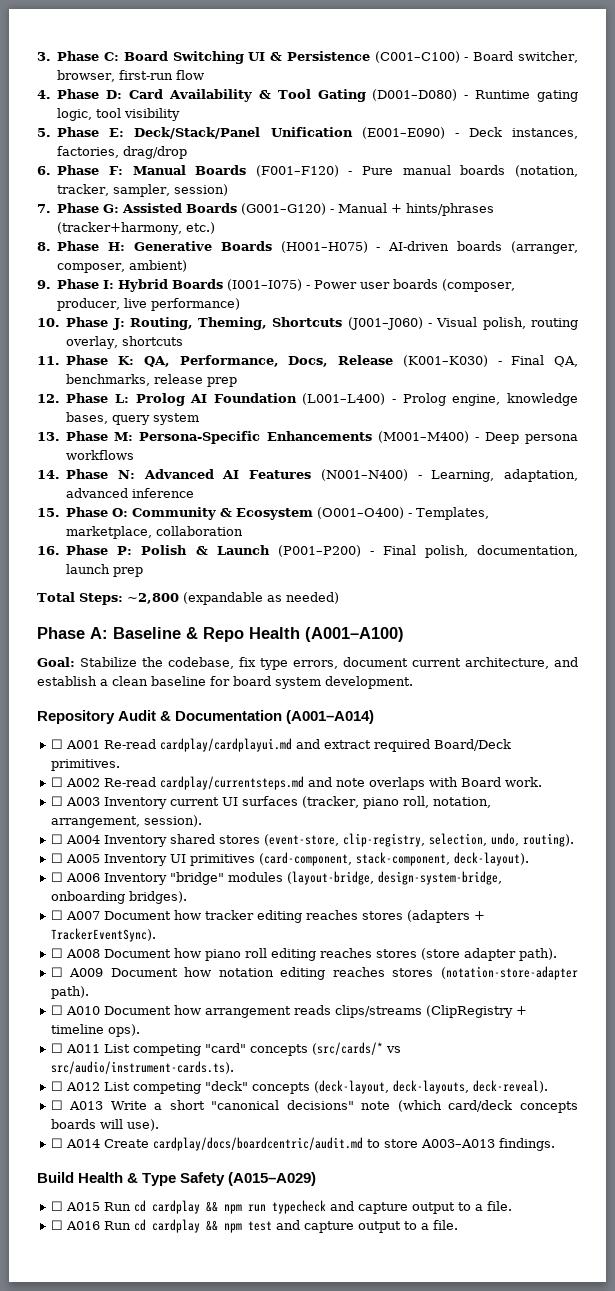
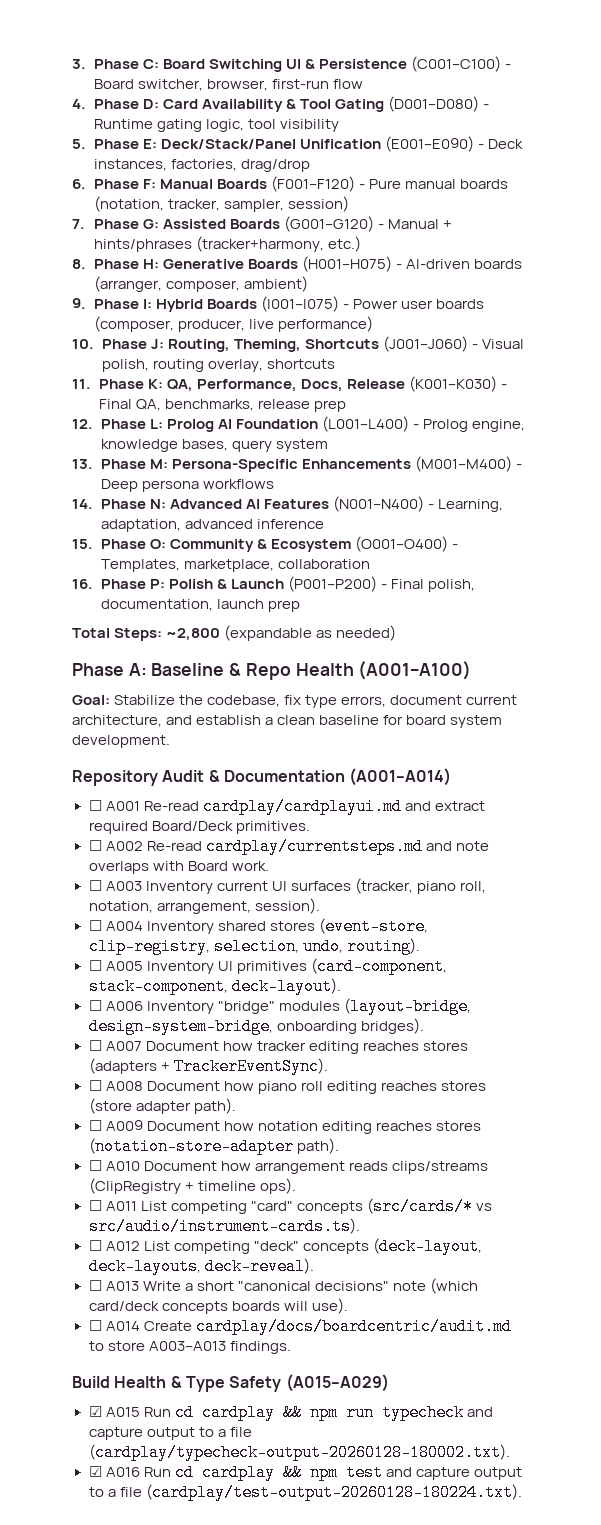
[50,1201,63,1211] ☐ -> [88,1406,102,1417] ☑
[486,1201,512,1211] [50,1220,63,1230] file. // ☐ -> [229,1427,252,1437] [88,1444,510,1461] [88,1466,102,1477] file (cardplay/typecheck-output-20260128-180002.txt). // ☑
[432,1220,458,1230] file. -> [119,1484,522,1501] file (cardplay/test-output-20260128-180224.txt).

